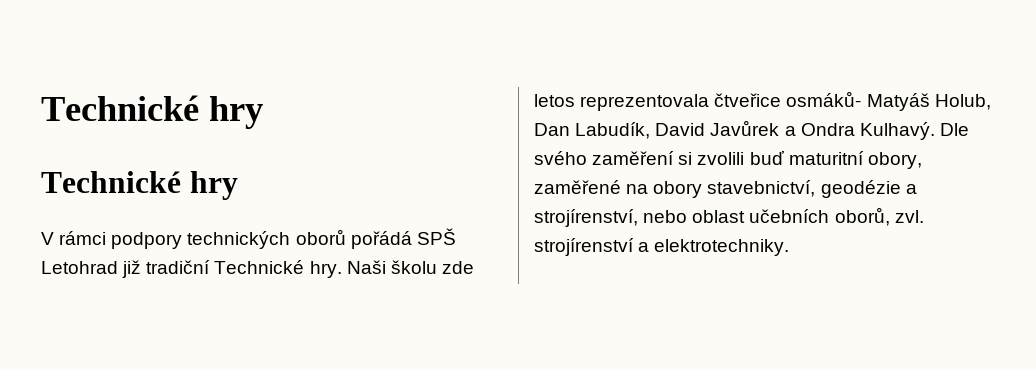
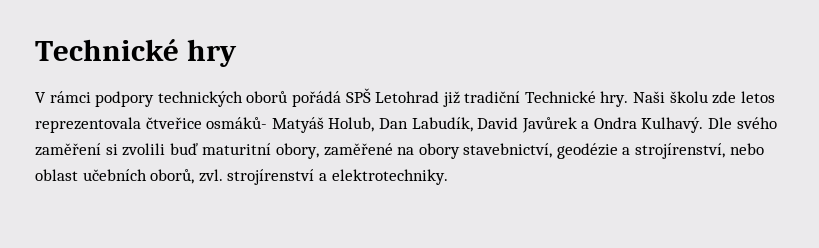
[41,95,263,129] [41,171,238,200] Technické hry // Technické hry -> [35,39,238,67] Technické hry

